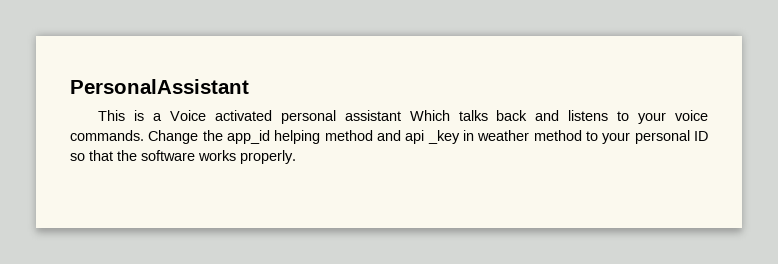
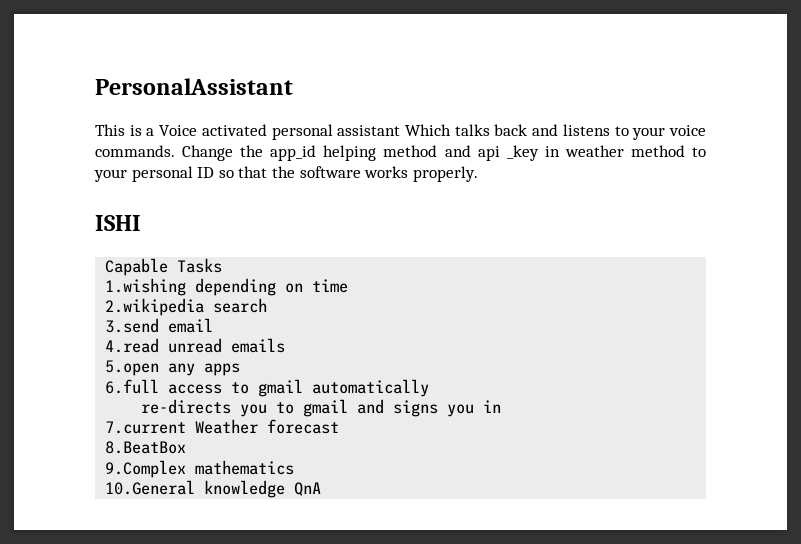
(296, 157) none -> [95,215,141,231] [105,258,223,276] [105,278,349,296] [105,298,268,316] [105,318,214,333] [105,338,286,353] [105,360,241,376] [105,379,430,397] [141,399,502,417] [105,419,340,434] [105,441,187,454] [105,460,295,478] [105,480,322,498] // ISHI // Capable Tasks // 1.wishing depending on time // 2.wikipedia search // 3.send email // 4.read unread emails // 5.open any apps // 6.full access to gmail automatically // re-directs you to gmail and signs you in // 7.current Weather forecast // 8.BeatBox // 9.Complex mathematics // 10.General knowledge QnA

